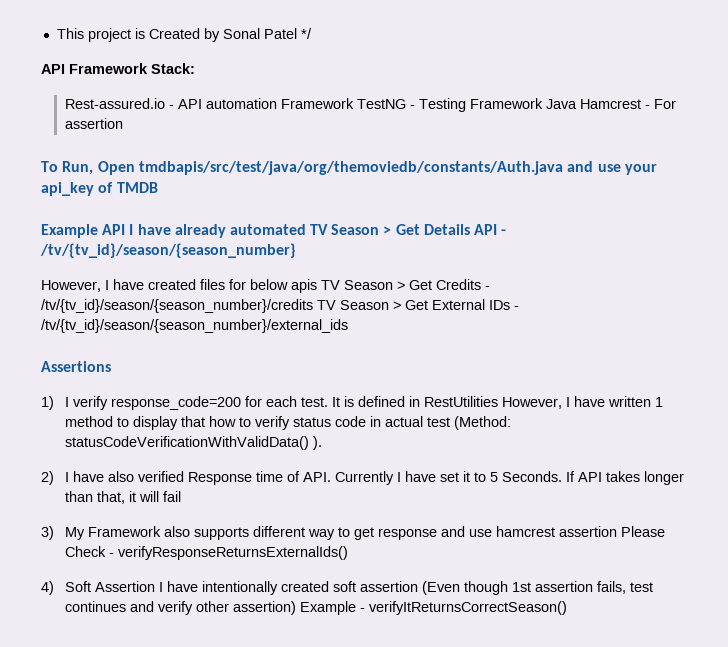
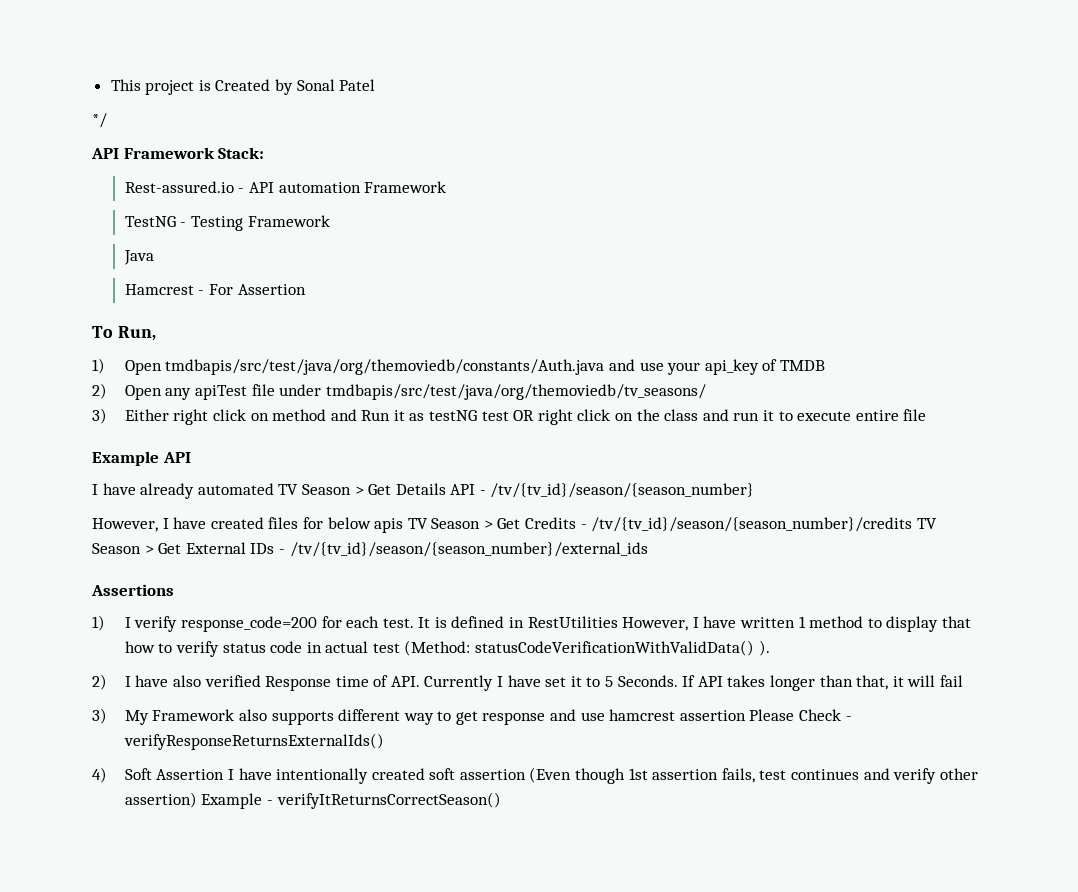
(297, 33) none -> (376, 85) //
(354, 103) none -> (447, 187) //
(543, 103) none -> (330, 221) //
(577, 104) none -> (154, 257) //
[64,118,123,129] assertion -> [237,284,306,295] Assertion
(94, 168) none -> [92,358,105,374] // 1)
(158, 187) none -> [92,383,706,400] [92,408,927,425] // 2) Open any apiTest file under tmdbapis/src/test/java/org/themoviedb/tv_seasons/ // 3) Either right click on method and Run it as testNG test OR right click on the class and run it to execute entire file
(126, 229) none -> (191, 457) //

